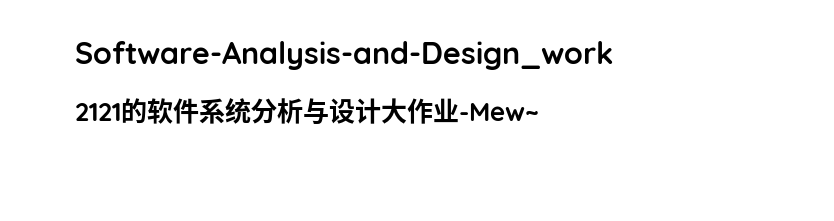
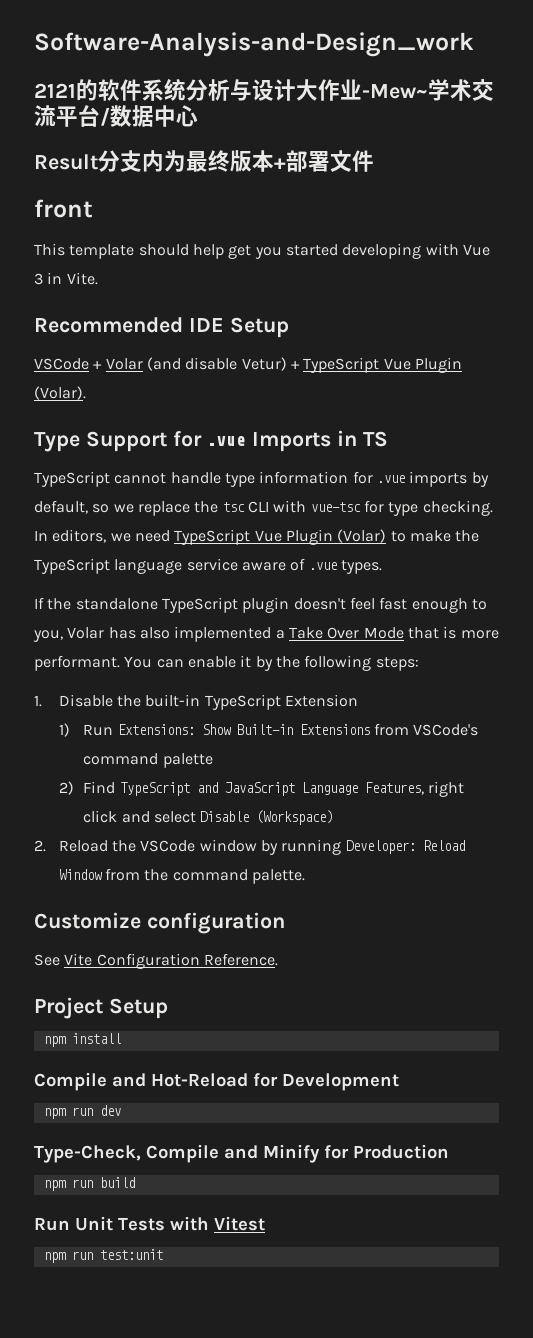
(539, 112) none -> [428,79,494,101] [34,105,198,127] [34,150,374,172] [34,199,93,218] [34,243,490,259] [34,272,98,285] [34,317,289,338] [34,357,462,373] [34,386,86,400] [34,430,388,452] [34,471,489,487] [34,500,493,516] [34,529,480,545] [34,558,382,574] [34,597,487,613] [33,626,499,642] [34,655,419,671] [34,694,358,710] [58,723,479,737] [83,753,213,768] [58,781,465,797] [83,810,334,825] [34,839,465,855] [58,868,305,884] [34,912,285,934] [34,953,278,969] [34,997,168,1019] [43,1033,121,1047] [34,1072,399,1091] [43,1105,121,1119] [34,1144,449,1163] [43,1177,135,1191] [34,1216,265,1231] [43,1249,163,1263] 学术交流平台/数据中心 // Result分支内为最终版本+部署文件 // front // This template should help get you started developing with Vue 3 in Vite. // Recommended IDE Setup // VSCode + Volar (and disable Vetur) + TypeScript Vue Plugin (Volar). // Type Support for .vue Imports in TS // TypeScript cannot handle type information for .vue imports by default, so we replace the tsc CLI with vue-tsc for type checking. In editors, we need TypeScript Vue Plugin (Volar) to make the TypeScript language service aware of .vue types. // If the standalone TypeScript plugin doesn't feel fast enough to you, Volar has also implemented a Take Over Mode that is more performant. You can enable it by the following steps: // 1. Disable the built-in TypeScript Extension // 1) Run Extensions: Show Built-in Extensions from VSCode's command palette // 2) Find TypeScript and JavaScript Language Features, right click and select Disable (Workspace) // 2. Reload the VSCode window by running Developer: Reload Window from the command palette. // Customize configuration // See Vite Configuration Reference. // Project Setup // npm install // Compile and Hot-Reload for Development // npm run dev // Type-Check, Compile and Minify for Production // npm run build // Run Unit Tests with Vitest // npm run test:unit

